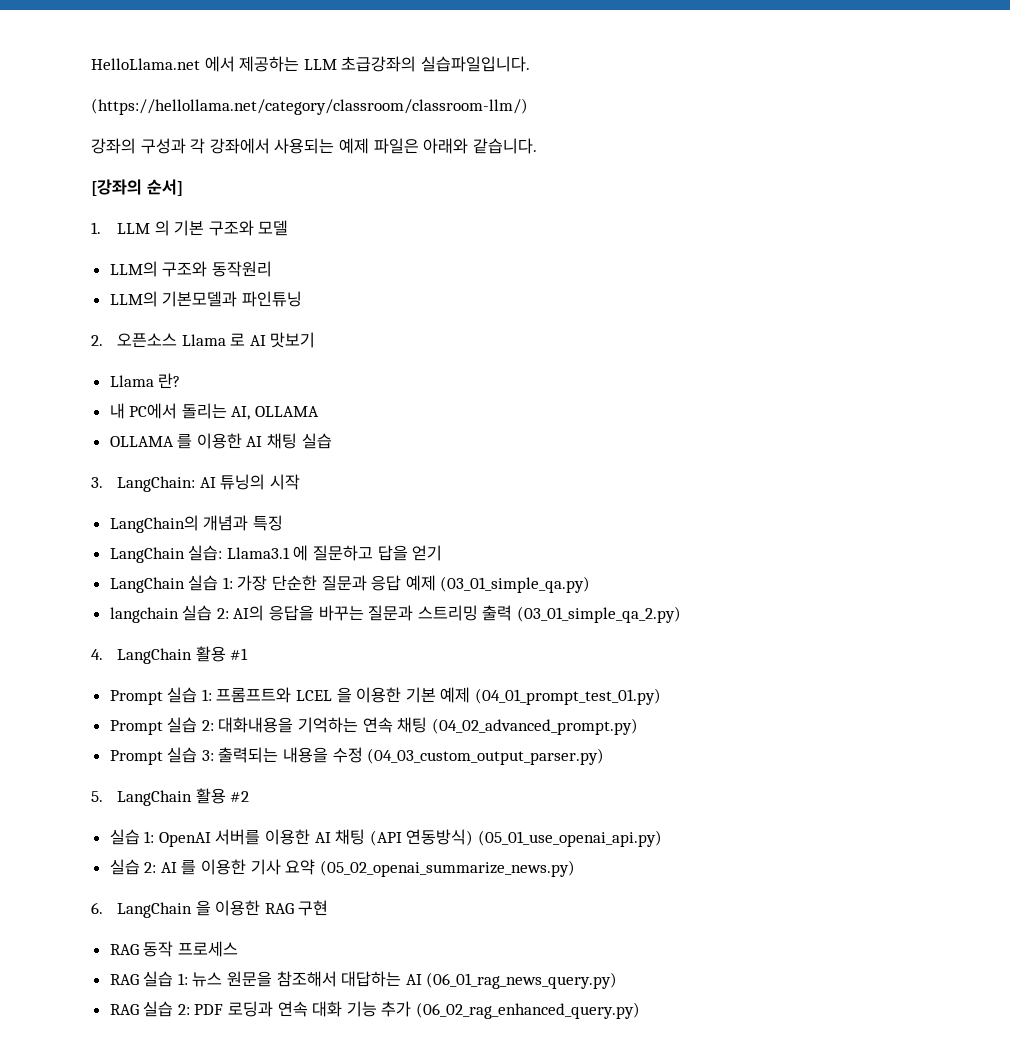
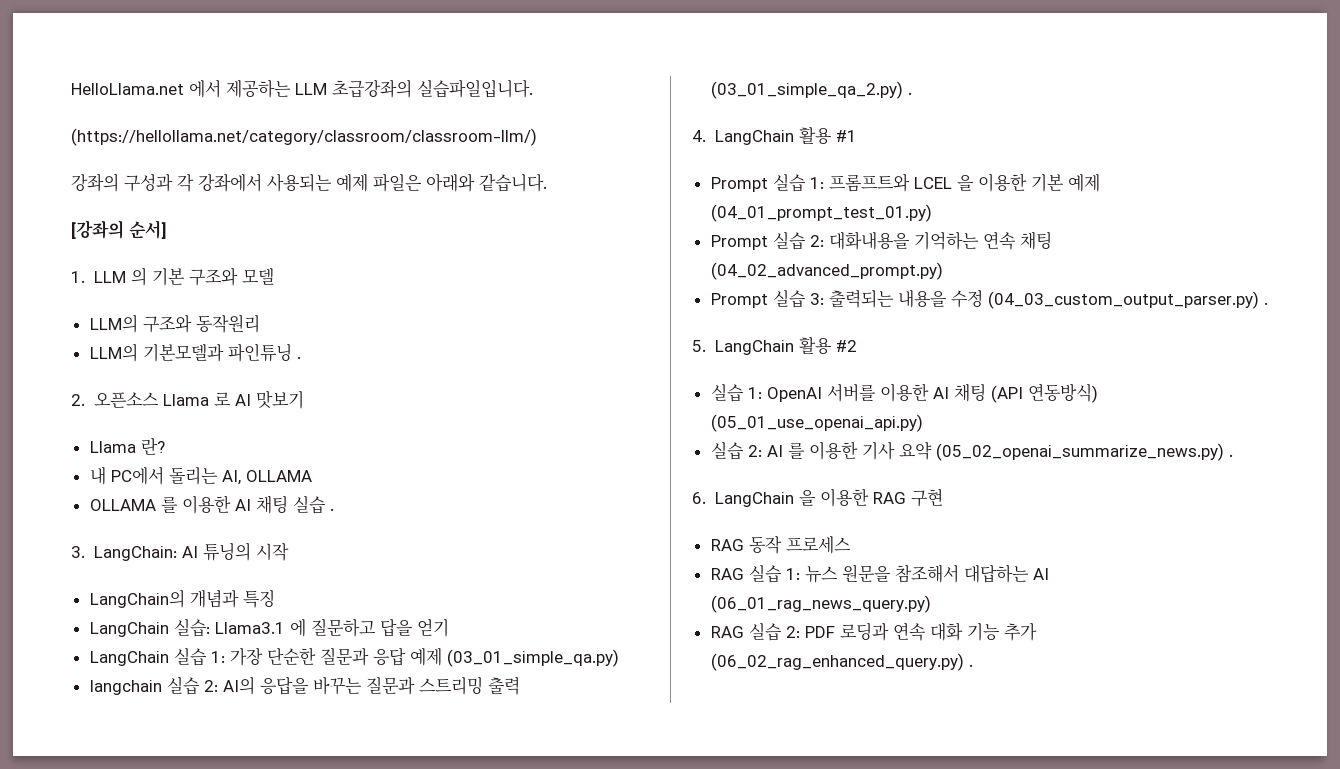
(302, 299) none -> [296,356,301,359] .
(332, 441) none -> [329,508,334,511] .
(682, 614) none -> [907,92,912,95] .
(605, 756) none -> [1263,302,1268,305] .
(575, 868) none -> [1228,454,1233,457] .
(641, 1010) none -> [968,664,973,667] .

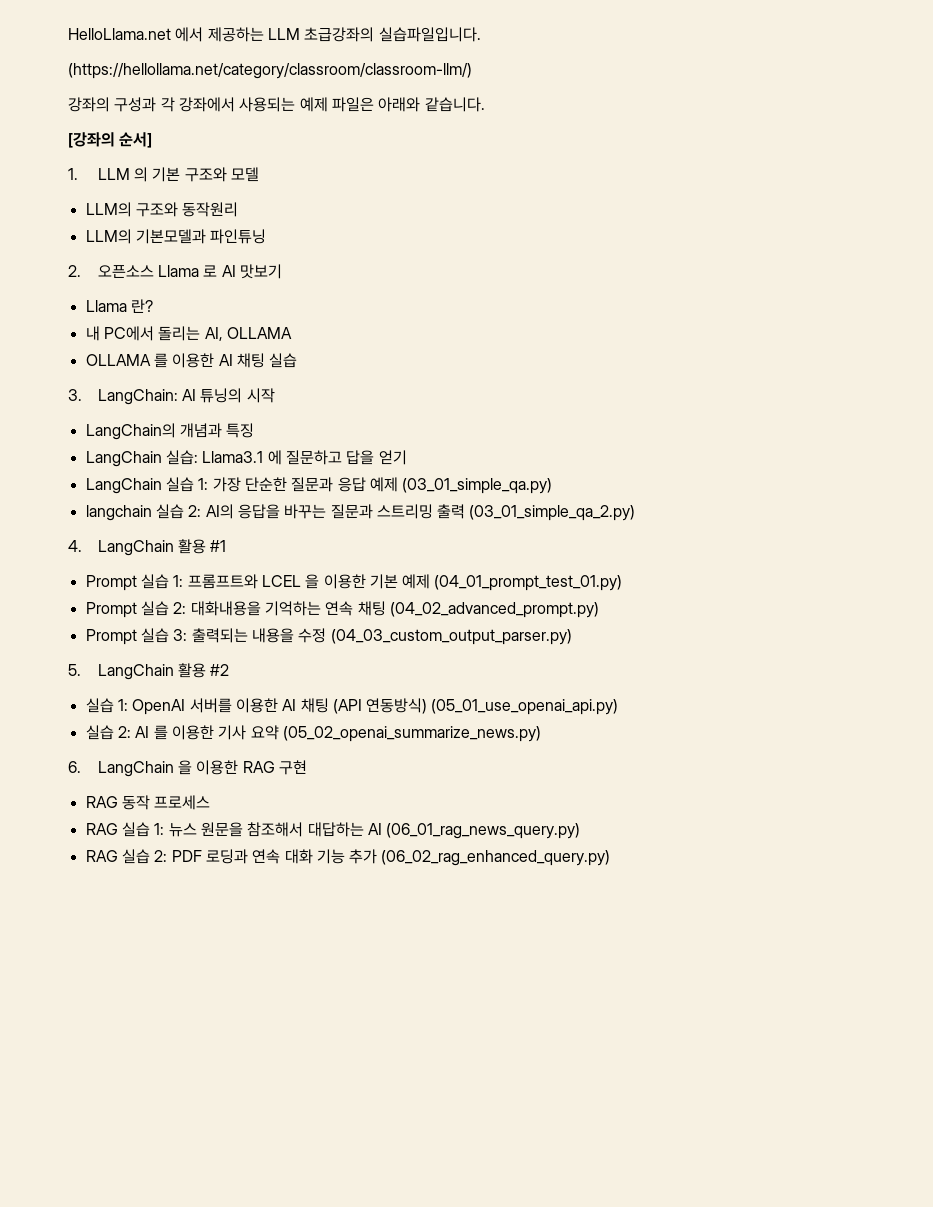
[296,356,301,359] . -> (267, 236) none
[329,508,334,511] . -> (298, 360) none
[907,92,912,95] . -> (636, 513) none
[1263,302,1268,305] . -> (572, 637) none
[1228,454,1233,457] . -> (541, 734) none
[968,664,973,667] . -> (611, 858) none

